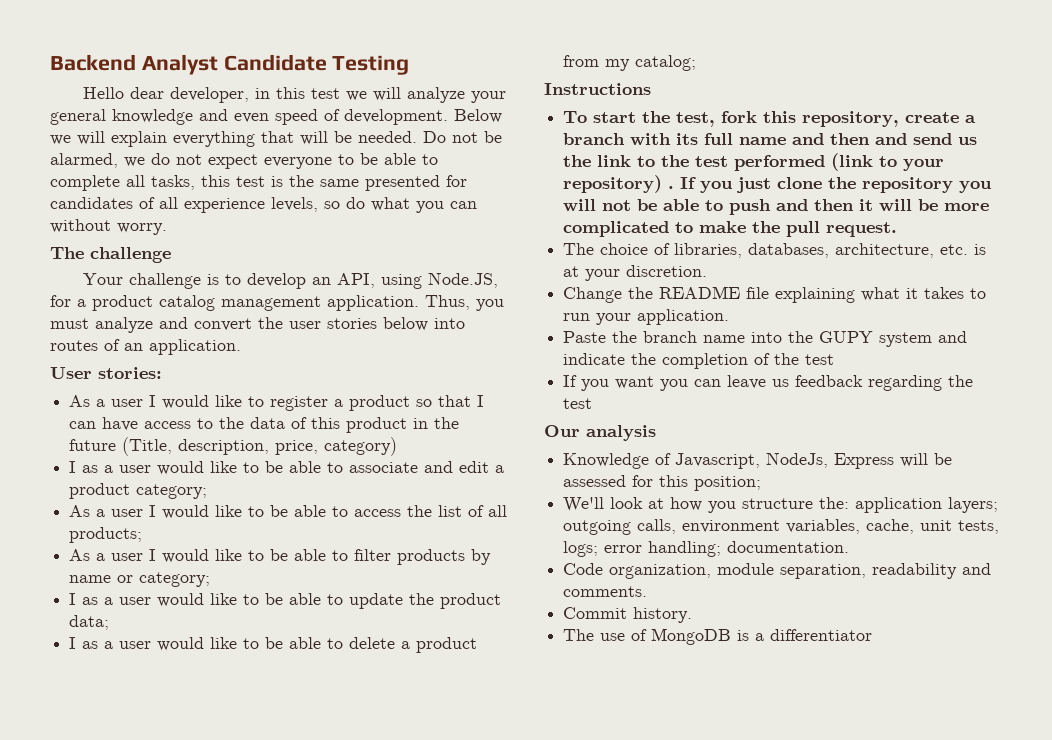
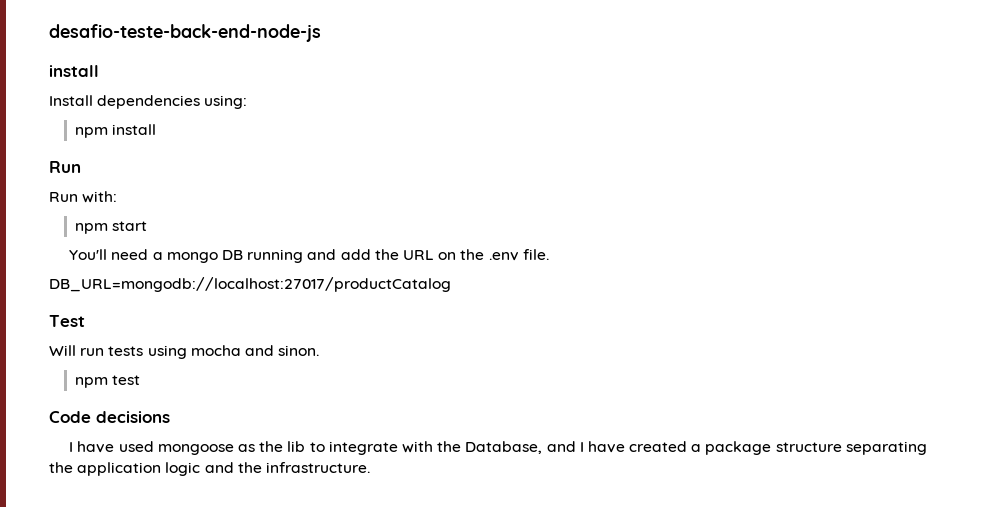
[50,54,410,75] [83,87,507,103] [50,109,502,125] [50,131,502,147] [50,153,438,169] [50,175,467,191] [50,197,477,213] [50,219,167,235] [50,247,171,263] [83,272,499,289] [50,295,504,311] [50,317,465,333] [50,339,241,355] [50,367,162,379] [69,395,485,411] [69,417,460,433] [69,437,398,456] [69,461,505,475] [69,483,208,499] [69,505,508,519] [69,527,143,543] [69,549,492,565] [69,572,211,587] [69,593,502,609] [69,615,110,630] [69,637,478,653] [563,55,697,71] [544,83,651,95] [563,111,977,127] [563,133,978,145] [563,153,945,171] [563,175,993,193] [563,199,990,215] [563,221,898,237] [563,243,987,258] [563,265,708,281] [563,286,987,303] [563,309,730,325] [563,331,968,347] [563,353,835,369] [563,375,974,391] [563,398,593,409] [544,425,656,441] [563,452,953,469] [563,475,762,491] [563,497,999,513] [563,519,1000,535] [563,541,850,557] [563,563,992,579] [563,586,648,597] [563,607,693,623] [563,628,873,645] Backend Analyst Candidate Testing // Hello dear developer, in this test we will analyze your general knowledge and even speed of development. Below we will explain everything that will be needed. Do not be alarmed, we do not expect everyone to be able to complete all tasks, this test is the same presented for candidates of all experience levels, so do what you can without worry. // The challenge // Your challenge is to develop an API, using Node.JS, for a product catalog management application. Thus, you must analyze and convert the user stories below into routes of an application. // User stories: // As a user I would like to register a product so that I can have access to the data of this product in the future (Title, description, price, category) // I as a user would like to be able to associate and edit a product category; // As a user I would like to be able to access the list of all products; // As a user I would like to be able to filter products by name or category; // I as a user would like to be able to update the product data; // I as a user would like to be able to delete a product from my catalog; // Instructions // To start the test, fork this repository, create a branch with its full name and then and send us the link to the test performed (link to your repository) . If you just clone the repository you will not be able to push and then it will be more complicated to make the pull request. // The choice of libraries, databases, architecture, etc. is at your discretion. // Change the README file explaining what it takes to run your application. // Paste the branch name into the GUPY system and indicate the completion of the test // If you want you can leave us feedback regarding the test // Our analysis // Knowledge of Javascript, NodeJs, Express will be assessed for this position; // We'll look at how you structure the: application layers; outgoing calls, environment variables, cache, unit tests, logs; error handling; documentation. // Code organization, module separation, readability and comments. // Commit history. // The use of MongoDB is a differentiator -> [49,24,321,42] [49,65,99,77] [49,95,248,109] [75,124,157,138] [49,161,81,173] [49,191,118,203] [75,221,148,234] [69,249,549,263] [49,277,451,292] [49,315,85,327] [49,345,320,359] [75,375,141,388] [49,411,170,423] [69,441,927,455] [49,462,370,476] desafio-teste-back-end-node-js // install // Install dependencies using: // npm install // Run // Run with: // npm start // You'll need a mongo DB running and add the URL on the .env file. // DB_URL=mongodb://localhost:27017/productCatalog // Test // Will run tests using mocha and sinon. // npm test // Code decisions // I have used mongoose as the lib to integrate with the Database, and I have created a package structure separating the application logic and the infrastructure.

